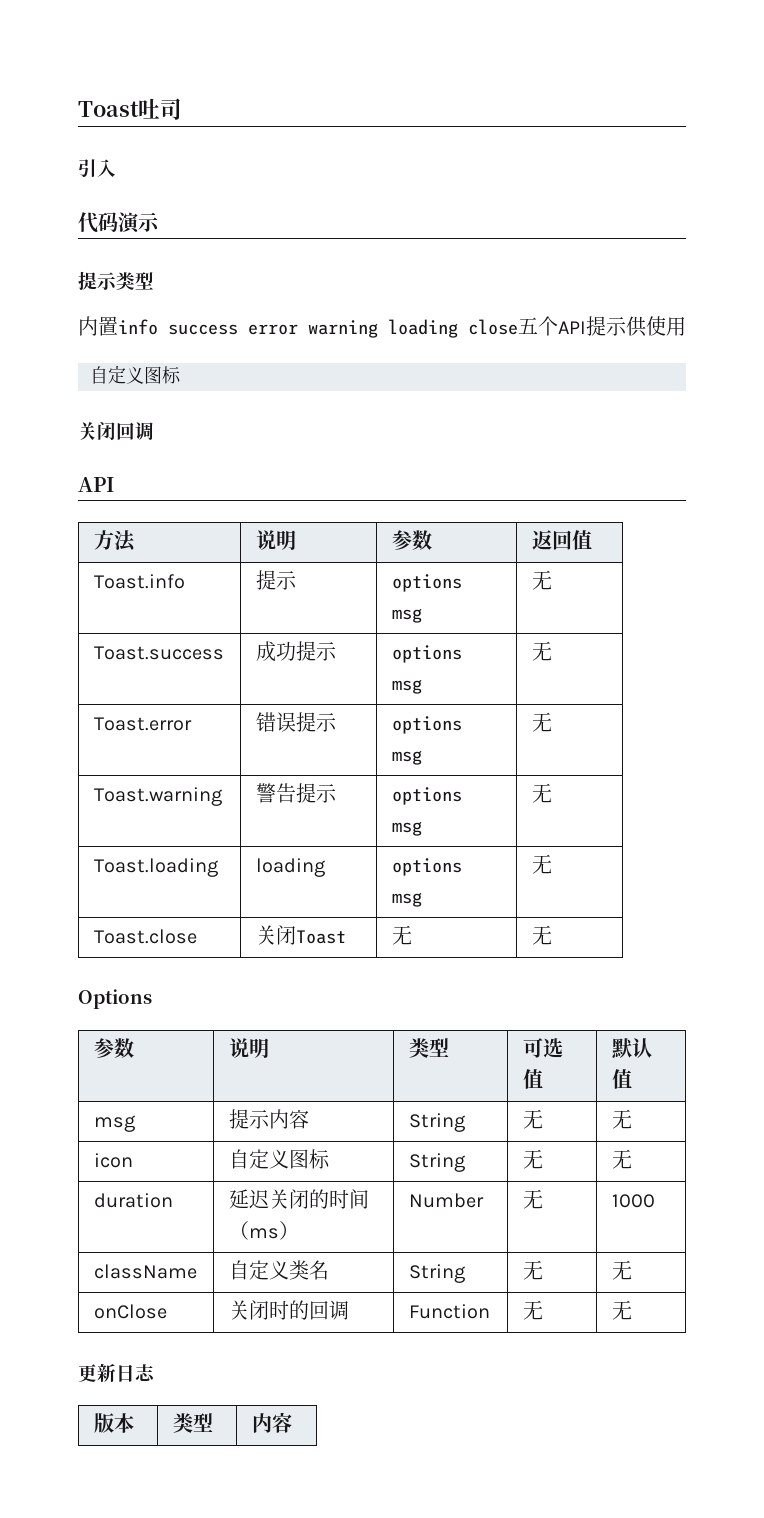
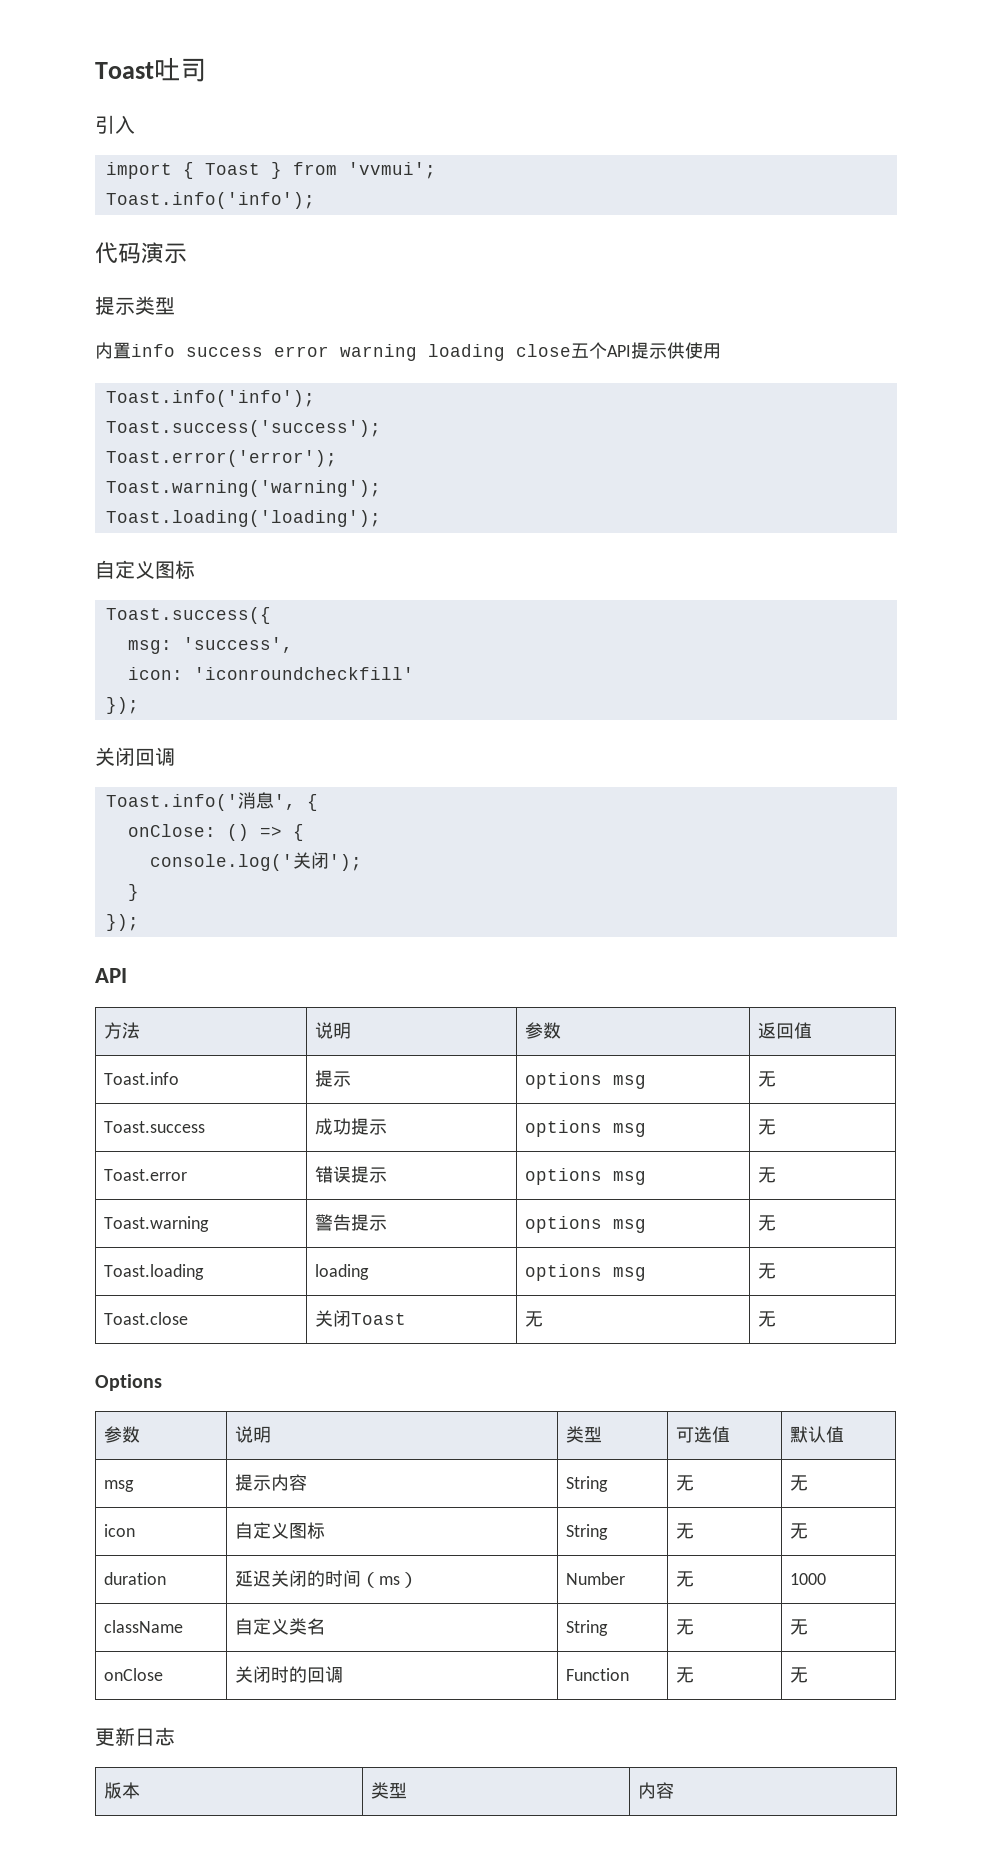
(116, 168) none -> [105,162,436,179] [105,192,315,209] // import { Toast } from 'vvmui'; // Toast.info('info');
[90,365,181,384] [78,421,154,441] 自定义图标 // 关闭回调 -> [105,390,315,407] [105,420,381,437] [105,450,337,467] [105,480,381,497] [105,510,381,527] [95,560,195,579] [105,607,271,624] [127,637,293,654] [127,667,414,680] [105,697,139,714] [95,747,175,766] [105,792,318,811] [127,824,304,841] [149,852,362,871] [127,884,139,901] [105,914,139,931] Toast.info('info'); // Toast.success('success'); // Toast.error('error'); // Toast.warning('warning'); // Toast.loading('loading'); // 自定义图标 // Toast.success({ // msg: 'success', // icon: 'iconroundcheckfill' // }); // 关闭回调 // Toast.info('消息', { // onClose: () => { // console.log('关闭'); // } // });

